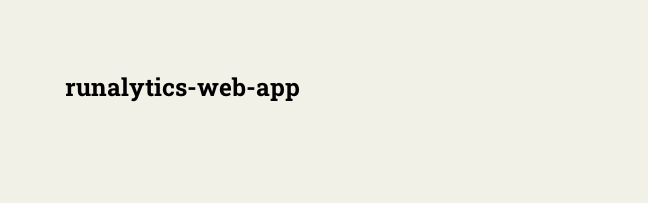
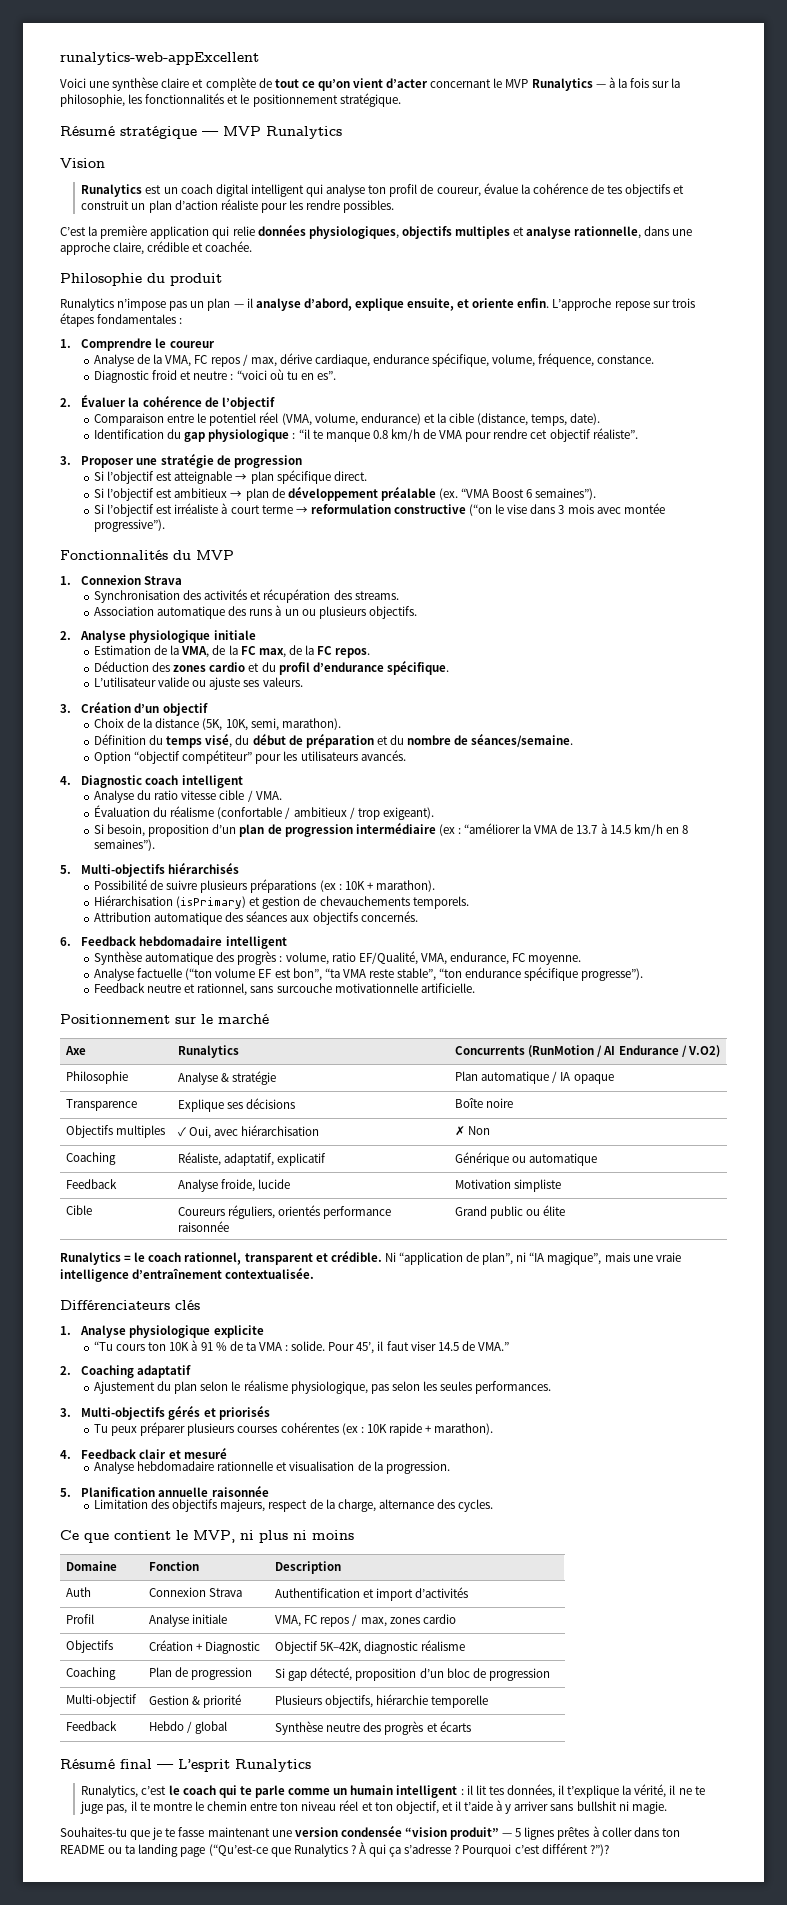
[65,77,300,102] runalytics-web-app -> [60,52,259,65] [60,77,681,91] [60,93,401,107] [60,126,342,139] [60,158,105,168] [81,183,685,197] [81,199,395,213] [60,224,693,239] [60,241,253,255] [60,273,222,286] [60,298,695,311] [60,313,183,327] [60,338,215,351] [94,353,655,367] [94,369,336,383] [60,394,275,410] [94,412,601,426] [94,428,638,442] [60,453,302,468] [94,470,367,484] [94,486,597,501] [94,503,665,517] [94,519,166,532] [60,550,234,560] [60,575,183,585] [94,589,399,603] [94,605,417,619] [60,630,256,643] [94,645,371,658] [94,660,449,675] [94,677,303,690] [60,701,208,716] [94,718,341,731] [94,733,574,748] [94,750,406,764] [60,775,243,788] [94,790,282,803] [94,805,434,820] [94,822,689,837] [94,839,156,851] [60,862,240,877] [94,879,435,893] [94,895,469,909] [94,911,418,925] [60,936,287,949] [94,951,582,965] [94,967,644,981] [94,983,475,996] [60,1014,269,1024] [65,1046,87,1055] [178,1045,240,1058] [455,1045,720,1057] [66,1071,129,1084] [178,1071,277,1085] [455,1071,614,1084] [66,1099,138,1111] [178,1098,296,1112] [455,1098,514,1108] [66,1125,166,1138] [178,1125,320,1139] [455,1126,491,1136] [66,1152,117,1165] [178,1152,327,1166] [455,1152,598,1166] [66,1179,118,1189] [178,1179,291,1192] [455,1179,562,1192] [66,1205,93,1215] [178,1205,392,1219] [178,1221,230,1232] [455,1205,566,1219] [60,1250,681,1265] [60,1267,315,1282] [60,1300,200,1310] [60,1325,264,1338] [94,1340,510,1354] [60,1365,192,1378] [94,1380,552,1394] [60,1405,270,1420] [94,1422,494,1436] [60,1447,227,1459] [94,1461,450,1474] [60,1485,269,1497] [94,1499,494,1512] [60,1530,354,1543] [66,1561,118,1571] [149,1561,200,1571] [275,1561,342,1574] [66,1587,92,1597] [149,1587,243,1597] [275,1587,469,1601] [66,1614,95,1624] [149,1614,228,1627] [275,1614,456,1627] [66,1640,114,1653] [149,1640,261,1654] [275,1640,466,1654] [66,1667,117,1680] [149,1667,253,1680] [275,1667,550,1681] [66,1694,138,1707] [149,1694,242,1708] [275,1694,489,1708] [66,1721,118,1731] [149,1721,228,1734] [275,1721,471,1735] [60,1759,311,1772] [81,1784,705,1798] [80,1800,667,1814] [60,1825,680,1840] [60,1842,609,1857] runalytics-web-appExcellent // Voici une synthèse claire et complète de tout ce qu’on vient d’acter concernant le MVP Runalytics — à la fois sur la philosophie, les fonctionnalités et le positionnement stratégique. // Résumé stratégique — MVP Runalytics // Vision // Runalytics est un coach digital intelligent qui analyse ton profil de coureur, évalue la cohérence de tes objectifs et construit un plan d’action réaliste pour les rendre possibles. // C’est la première application qui relie données physiologiques, objectifs multiples et analyse rationnelle, dans une approche claire, crédible et coachée. // Philosophie du produit // Runalytics n’impose pas un plan — il analyse d’abord, explique ensuite, et oriente enfin. L’approche repose sur trois étapes fondamentales : // 1. Comprendre le coureur // Analyse de la VMA, FC repos / max, dérive cardiaque, endurance spécifique, volume, fréquence, constance. // Diagnostic froid et neutre : “voici où tu en es”. // 2. Évaluer la cohérence de l’objectif // Comparaison entre le potentiel réel (VMA, volume, endurance) et la cible (distance, temps, date). // Identification du gap physiologique : “il te manque 0.8 km/h de VMA pour rendre cet objectif réaliste”. // 3. Proposer une stratégie de progression // Si l’objectif est atteignable → plan spécifique direct. // Si l’objectif est ambitieux → plan de développement préalable (ex. “VMA Boost 6 semaines”). // Si l’objectif est irréaliste à court terme → reformulation constructive (“on le vise dans 3 mois avec montée progressive”). // Fonctionnalités du MVP // 1. Connexion Strava // Synchronisation des activités et récupération des streams. // Association automatique des runs à un ou plusieurs objectifs. // 2. Analyse physiologique initiale // Estimation de la VMA, de la FC max, de la FC repos. // Déduction des zones cardio et du profil d’endurance spécifique. // L’utilisateur valide ou ajuste ses valeurs. // 3. Création d’un objectif // Choix de la distance (5K, 10K, semi, marathon). // Définition du temps visé, du début de préparation et du nombre de séances/semaine. // Option “objectif compétiteur” pour les utilisateurs avancés. // 4. Diagnostic coach intelligent // Analyse du ratio vitesse cible / VMA. // Évaluation du réalisme (confortable / ambitieux / trop exigeant). // Si besoin, proposition d’un plan de progression intermédiaire (ex : “améliorer la VMA de 13.7 à 14.5 km/h en 8 semaines”). // 5. Multi-objectifs hiérarchisés // Possibilité de suivre plusieurs préparations (ex : 10K + marathon). // Hiérarchisation (isPrimary) et gestion de chevauchements temporels. // Attribution automatique des séances aux objectifs concernés. // 6. Feedback hebdomadaire intelligent // Synthèse automatique des progrès : volume, ratio EF/Qualité, VMA, endurance, FC moyenne. // Analyse factuelle (“ton volume EF est bon”, “ta VMA reste stable”, “ton endurance spécifique progresse”). // Feedback neutre et rationnel, sans surcouche motivationnelle artificielle. // Positionnement sur le marché // Axe | Runalytics | Concurrents (RunMotion / AI Endurance / V.O2) // Philosophie | Analyse & stratégie | Plan automatique / IA opaque // Transparence | Explique ses décisions | Boîte noire // Objectifs multiples | ✓ Oui, avec hiérarchisation | ✗ Non // Coaching | Réaliste, adaptatif, explicatif | Générique ou automatique // Feedback | Analyse froide, lucide | Motivation simpliste // Cible | Coureurs réguliers, orientés performance raisonnée | Grand public ou élite // Runalytics = le coach rationnel, transparent et crédible. Ni “application de plan”, ni “IA magique”, mais une vraie intelligence d’entraînement contextualisée. // Différenciateurs clés // 1. Analyse physiologique explicite // “Tu cours ton 10K à 91 % de ta VMA : solide. Pour 45’, il faut viser 14.5 de VMA.” // 2. Coaching adaptatif // Ajustement du plan selon le réalisme physiologique, pas selon les seules performances. // 3. Multi-objectifs gérés et priorisés // Tu peux préparer plusieurs courses cohérentes (ex : 10K rapide + marathon). // 4. Feedback clair et mesuré // Analyse hebdomadaire rationnelle et visualisation de la progression. // 5. Planification annuelle raisonnée // Limitation des objectifs majeurs, respect de la charge, alternance des cycles. // Ce que contient le MVP, ni plus ni moins // Domaine | Fonction | Description // Auth | Connexion Strava | Authentification et import d’activités // Profil | Analyse initiale | VMA, FC repos / max, zones cardio // Objectifs | Création + Diagnostic | Objectif 5K–42K, diagnostic réalisme // Coaching | Plan de progression | Si gap détecté, proposition d’un bloc de progression // Multi-objectif | Gestion & priorité | Plusieurs objectifs, hiérarchie temporelle // Feedback | Hebdo / global | Synthèse neutre des progrès et écarts // Résumé final — L’esprit Runalytics // Runalytics, c’est le coach qui te parle comme un humain intelligent : il lit tes données, il t’explique la vérité, il ne te juge pas, il te montre le chemin entre ton niveau réel et ton objectif, et il t’aide à y arriver sans bullshit ni magie. // Souhaites-tu que je te fasse maintenant une version condensée “vision produit” — 5 lignes prêtes à coller dans ton README ou ta landing page (“Qu’est-ce que Runalytics ? À qui ça s’adresse ? Pourquoi c’est différent ?”)?

